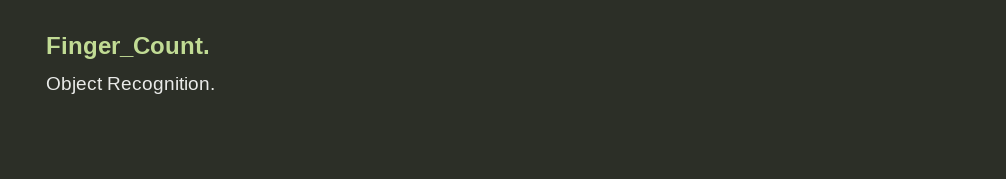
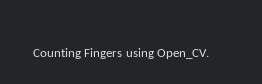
[46,37,210,59] [46,77,216,94] Finger_Count. // Object Recognition. -> [33,48,210,59] Counting Fingers using Open_CV.

